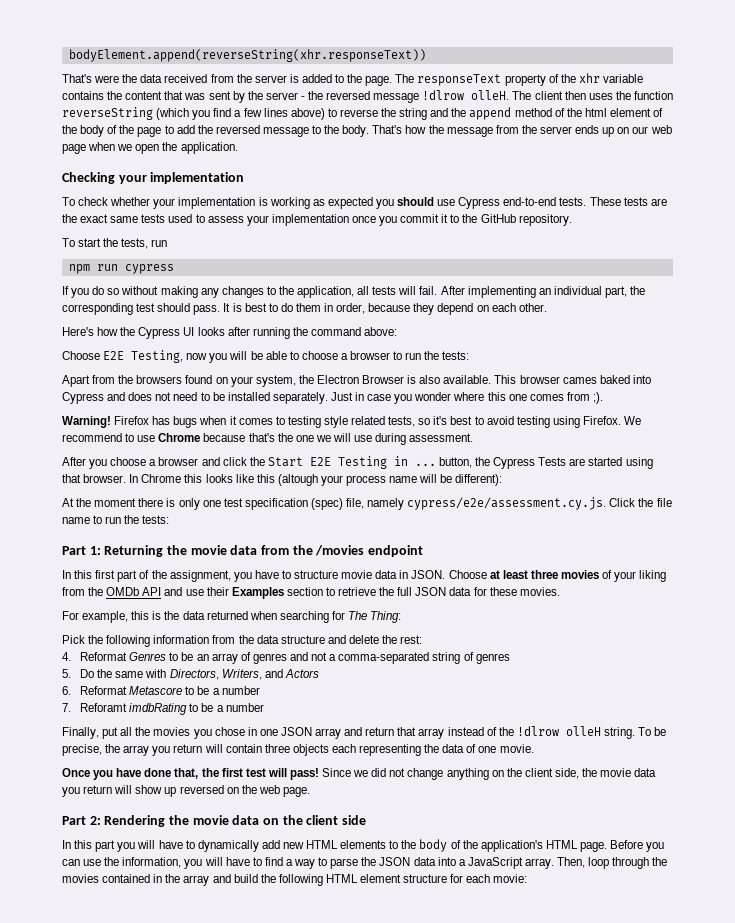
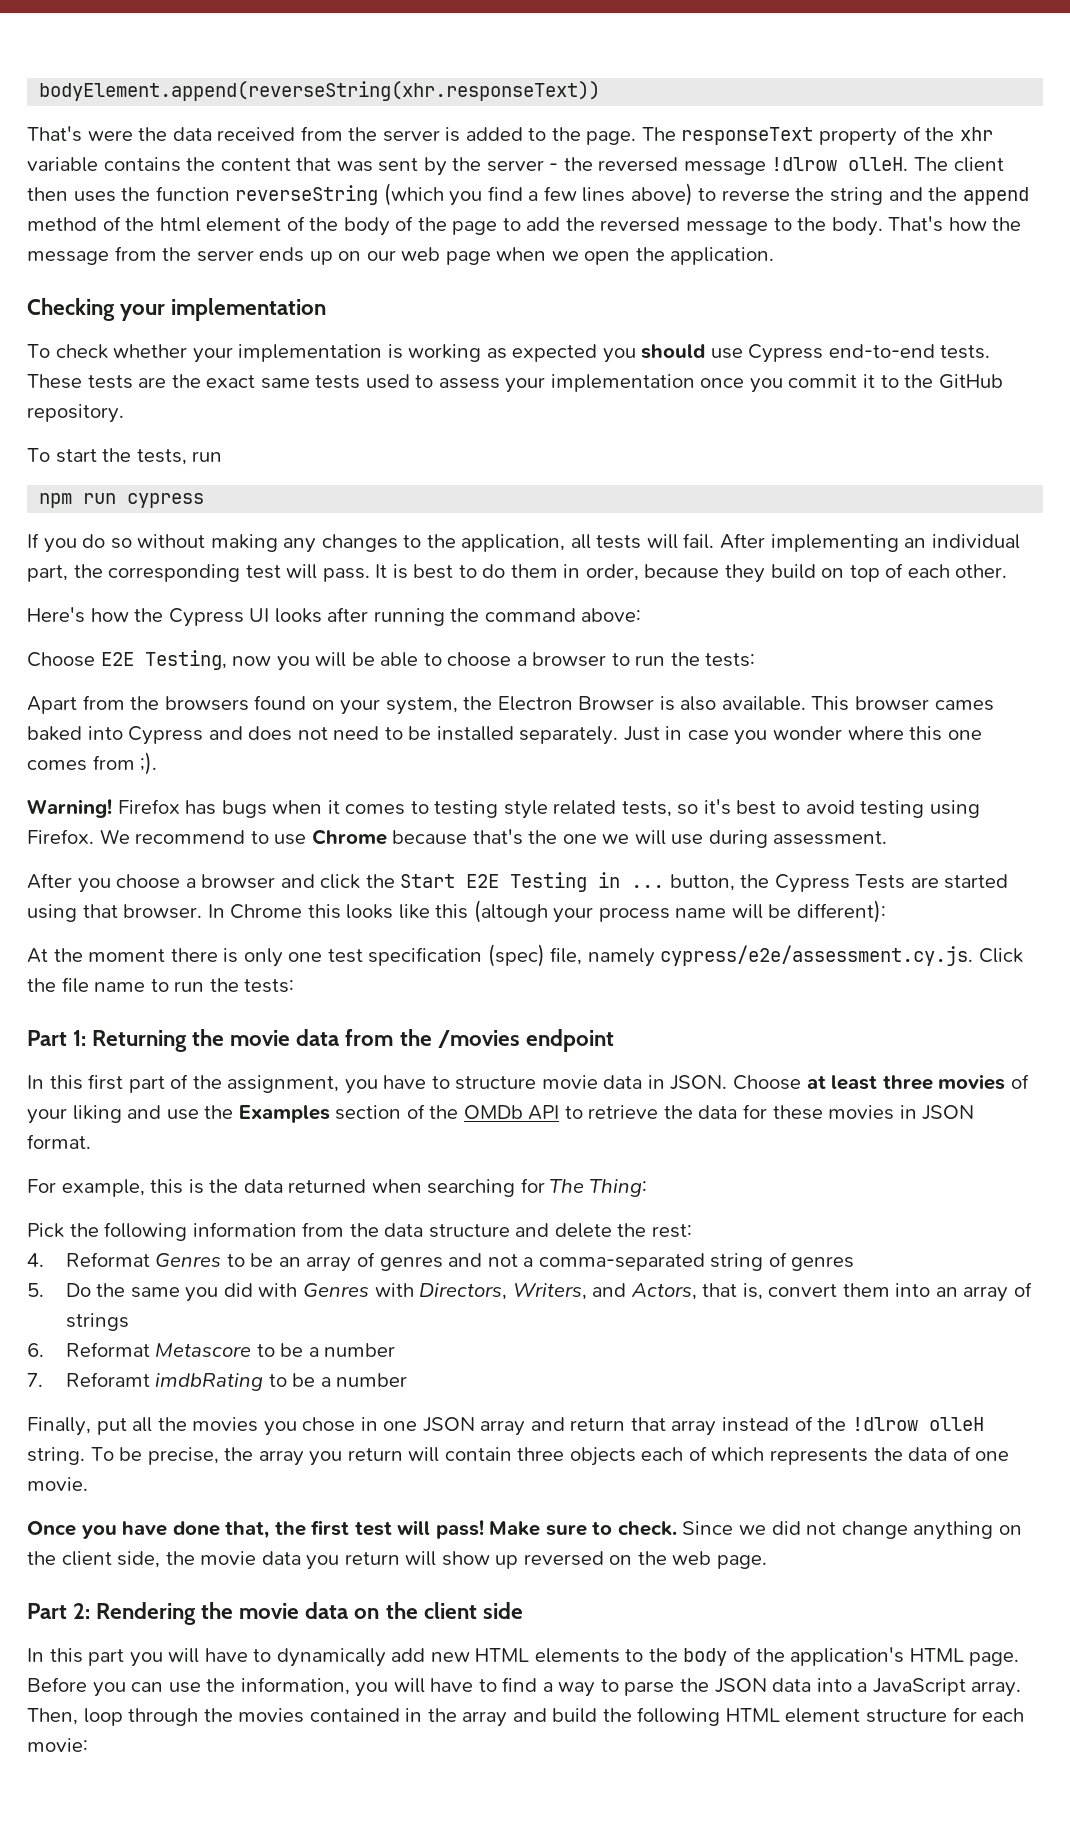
[157,303,191,312] should -> [286,564,318,579] will
[437,303,489,315] depend on -> [770,563,904,582] build on top of
[62,587,323,599] from the OMDb API and use their Examples section -> [127,1104,560,1123] and use the Examples section of the OMDb API
[397,587,447,596] full JSON -> (693, 1112) none
[519,587,560,596] movies. -> [828,1105,975,1120] [27,1134,91,1149] movies in JSON format.
[145,669,319,680] with Directors, Writers, and Actors -> [185,1282,1032,1302] [65,1313,129,1331] you did with Genres with Directors, Writers, and Actors, that is, convert them into an array of strings
[359,744,422,756] representing -> [688,1446,869,1465] of which represents
(319, 774) none -> [489,1521,677,1536] Make sure to check.

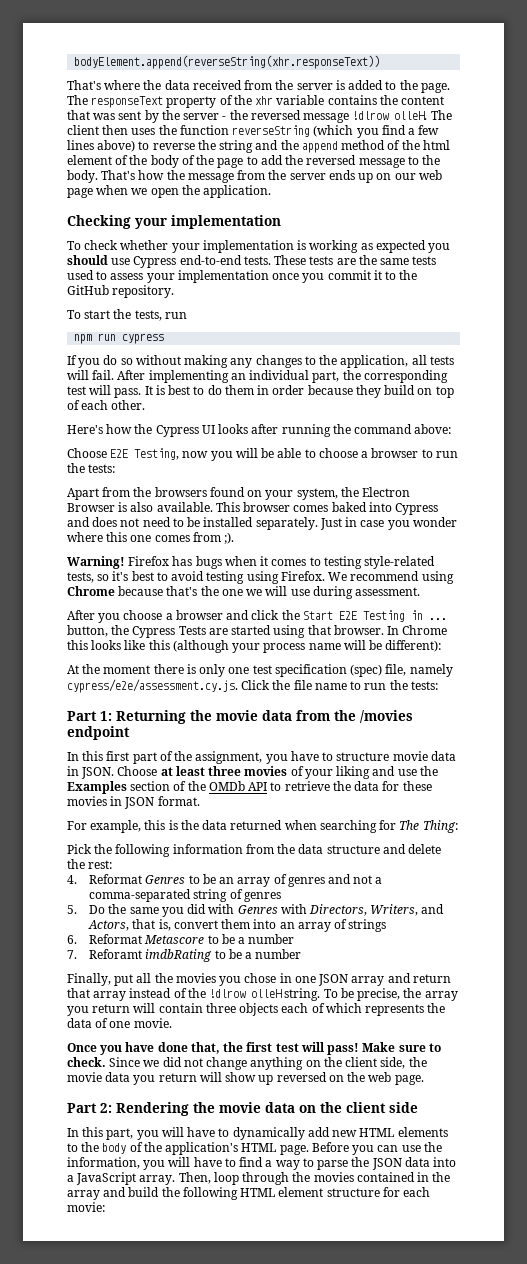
[87,130,133,141] were -> [104,80,141,90] where
[206,375,256,388] exact -> (377, 260) none
[585,564,639,581] order, -> [272,385,305,395] order
[934,700,994,711] cames -> [293,505,329,512] comes
[503,800,617,819] style related -> [364,556,436,569] style-related
[250,831,307,845] to use -> [421,571,454,584] using
[473,900,548,923] (altough -> [172,640,229,653] (although
[88,1649,125,1666] part -> [106,1128,134,1140] part,

